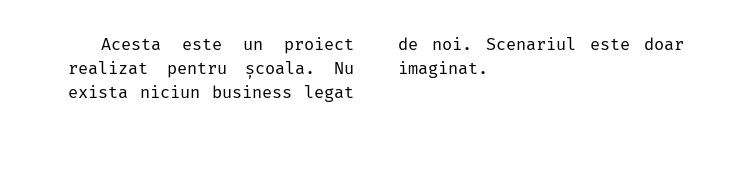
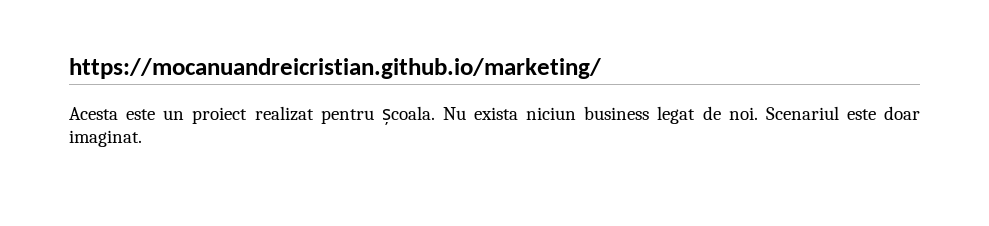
(100, 44) none -> [69,58,601,79] https://mocanuandreicristian.github.io/marketing/ //

